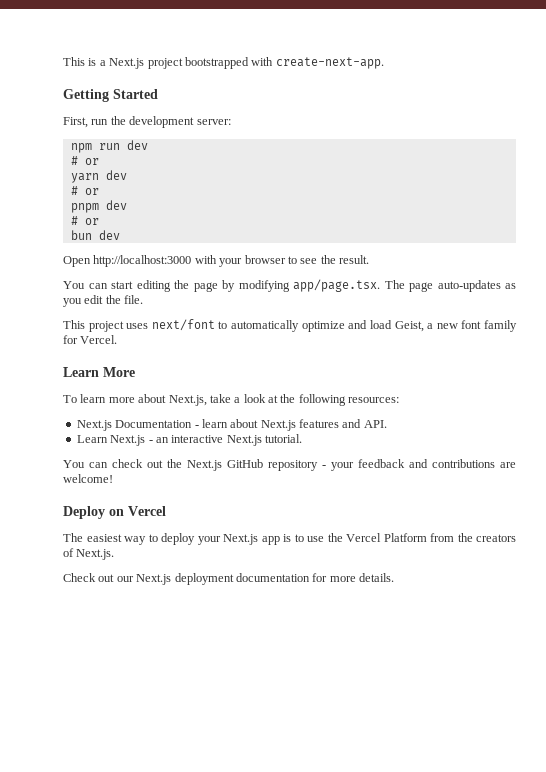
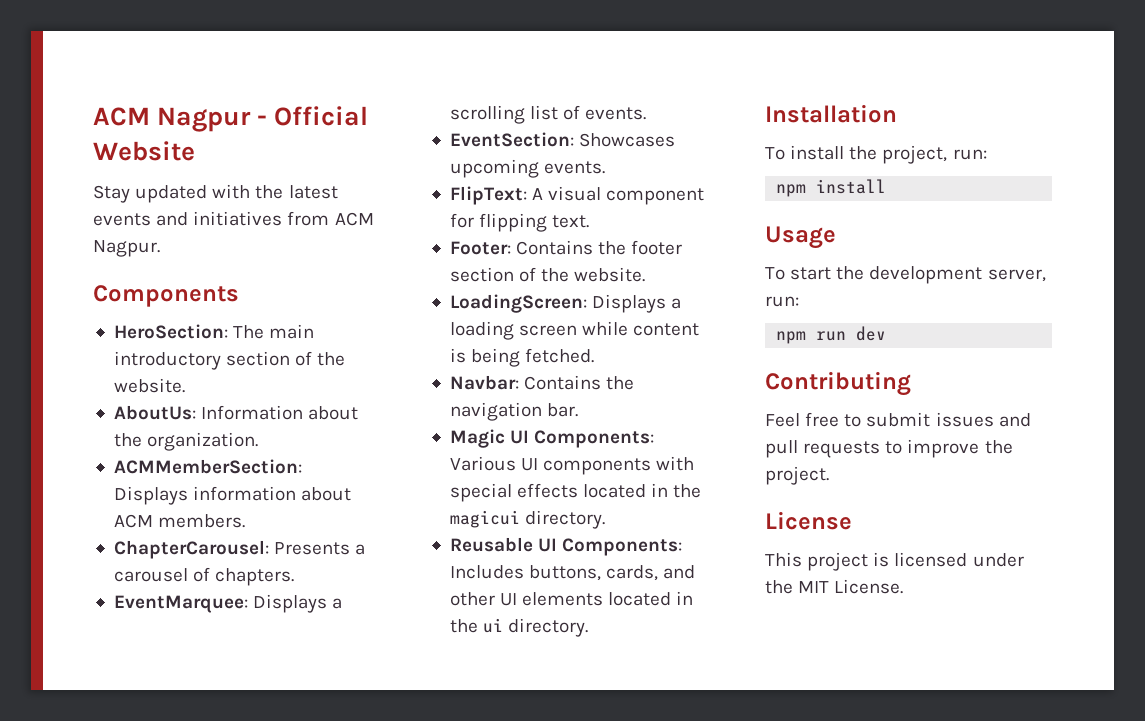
[63,57,384,69] [63,89,158,102] [63,116,231,128] [70,140,148,153] [70,156,99,165] [70,170,127,183] [70,186,99,195] [70,200,127,213] [70,216,99,225] [70,230,120,240] [63,255,369,267] [63,279,516,292] [63,295,144,307] [63,319,518,332] [63,335,118,344] [63,367,135,377] [63,394,400,406] [76,419,387,431] [76,434,302,446] [63,459,516,471] [63,474,113,483] [63,506,166,519] [63,533,516,545] [63,548,115,560] [63,573,394,585] This is a Next.js project bootstrapped with create-next-app. // Getting Started // First, run the development server: // npm run dev // # or // yarn dev // # or // pnpm dev // # or // bun dev // Open http://localhost:3000 with your browser to see the result. // You can start editing the page by modifying app/page.tsx. The page auto-updates as you edit the file. // This project uses next/font to automatically optimize and load Geist, a new font family for Vercel. // Learn More // To learn more about Next.js, take a look at the following resources: // Next.js Documentation - learn about Next.js features and API. // Learn Next.js - an interactive Next.js tutorial. // You can check out the Next.js GitHub repository - your feedback and contributions are welcome! // Deploy on Vercel // The easiest way to deploy your Next.js app is to use the Vercel Platform from the creators of Next.js. // Check out our Next.js deployment documentation for more details. -> [93,106,369,132] [93,141,195,161] [93,184,338,203] [93,211,374,226] [93,240,160,257] [93,285,239,307] [113,324,315,339] [113,351,346,370] [113,378,185,393] [113,405,359,420] [113,432,259,451] [113,459,302,474] [113,486,352,505] [113,514,246,528] [113,540,366,559] [113,567,295,586] [113,594,343,613] [449,105,647,124] [449,132,676,147] [449,159,606,178] [449,186,705,205] [449,213,590,232] [449,240,683,255] [449,267,646,282] [449,294,682,313] [449,321,700,340] [449,348,595,367] [449,375,635,390] [449,402,579,421] [449,429,655,448] [449,456,695,475] [449,483,702,502] [449,510,606,529] [449,537,683,556] [449,565,696,581] [449,591,694,606] [449,618,589,637] [765,104,897,123] [765,145,987,164] [776,179,887,197] [765,226,836,249] [765,266,1046,284] [765,296,799,307] [776,326,887,344] [765,371,911,396] [765,412,1031,427] [765,439,1013,458] [765,466,829,485] [765,511,852,530] [765,552,1024,571] [765,579,904,594] ACM Nagpur - Official Website // Stay updated with the latest events and initiatives from ACM Nagpur. // Components // HeroSection: The main introductory section of the website. // AboutUs: Information about the organization. // ACMMemberSection: Displays information about ACM members. // ChapterCarousel: Presents a carousel of chapters. // EventMarquee: Displays a scrolling list of events. // EventSection: Showcases upcoming events. // FlipText: A visual component for flipping text. // Footer: Contains the footer section of the website. // LoadingScreen: Displays a loading screen while content is being fetched. // Navbar: Contains the navigation bar. // Magic UI Components: Various UI components with special effects located in the magicui directory. // Reusable UI Components: Includes buttons, cards, and other UI elements located in the ui directory. // Installation // To install the project, run: // npm install // Usage // To start the development server, run: // npm run dev // Contributing // Feel free to submit issues and pull requests to improve the project. // License // This project is licensed under the MIT License.

